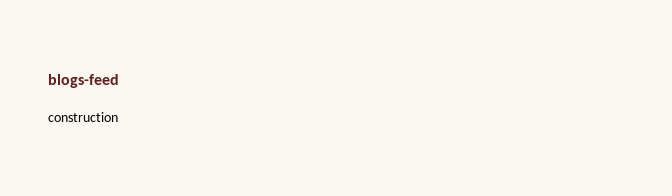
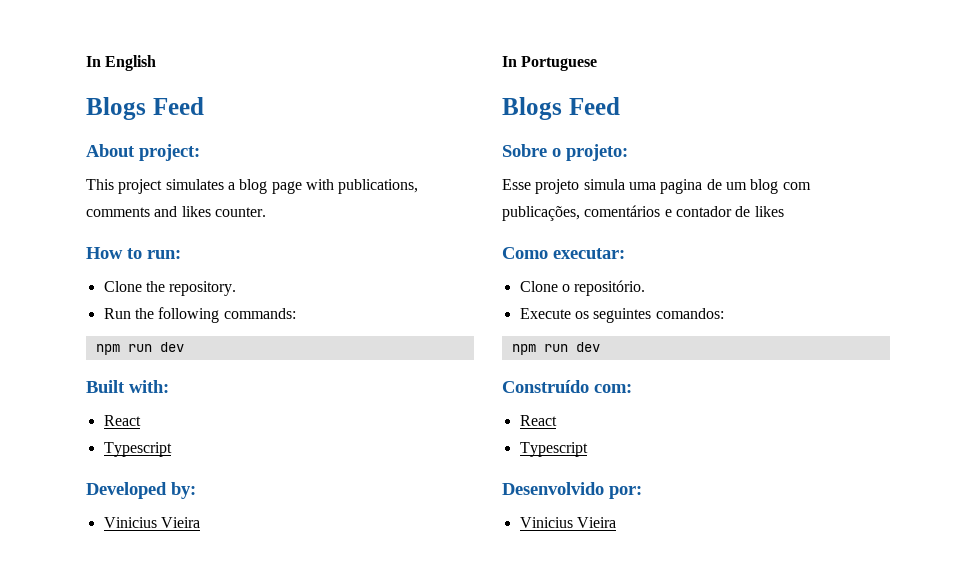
[48,74,119,88] [48,112,118,122] blogs-feed // construction -> [86,55,157,71] [86,97,204,120] [86,144,200,161] [86,179,419,194] [86,206,266,217] [86,247,181,259] [103,281,237,296] [103,307,296,323] [95,342,184,355] [86,380,169,393] [103,415,141,426] [103,442,172,457] [86,482,196,499] [103,517,200,528] [502,56,598,71] [502,97,620,120] [502,144,628,161] [502,179,811,194] [502,205,784,221] [502,247,625,259] [519,280,646,296] [519,308,724,323] [511,342,600,355] [502,380,632,393] [519,415,557,426] [519,442,588,457] [502,482,642,499] [519,517,616,528] In English // Blogs Feed // About project: // This project simulates a blog page with publications, comments and likes counter. // How to run: // Clone the repository. // Run the following commands: // npm run dev // Built with: // React // Typescript // Developed by: // Vinicius Vieira // In Portuguese // Blogs Feed // Sobre o projeto: // Esse projeto simula uma pagina de um blog com publicações, comentários e contador de likes // Como executar: // Clone o repositório. // Execute os seguintes comandos: // npm run dev // Construído com: // React // Typescript // Desenvolvido por: // Vinicius Vieira

